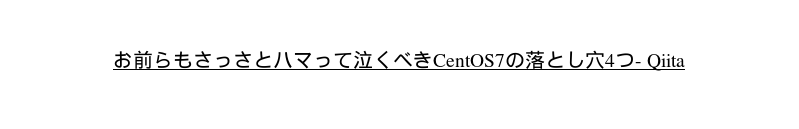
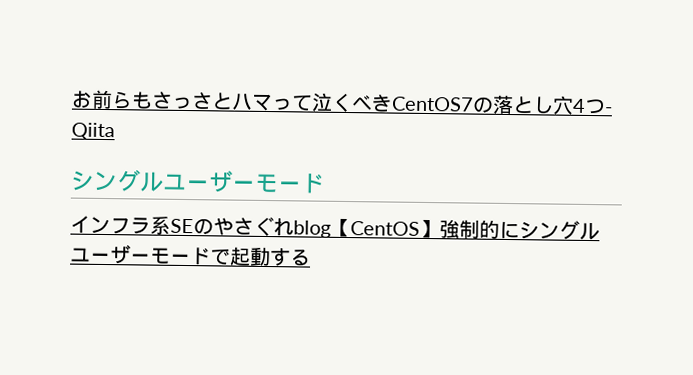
(685, 62) none -> [70,169,325,194] [70,215,600,241] [70,244,311,267] // シングルユーザーモード // インフラ系SEのやさぐれblog【CentOS】強制的にシングルユーザーモードで起動する

